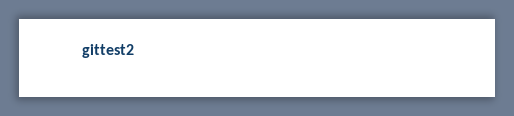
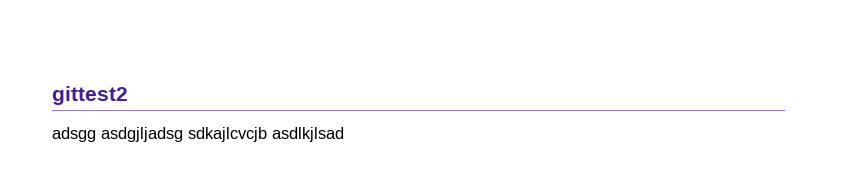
(134, 51) none -> [52,127,344,142] // adsgg asdgjljadsg sdkajlcvcjb asdlkjlsad

